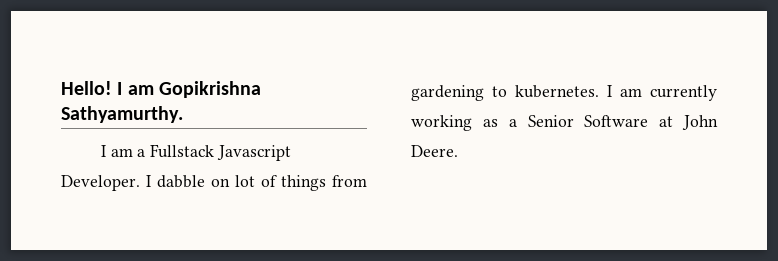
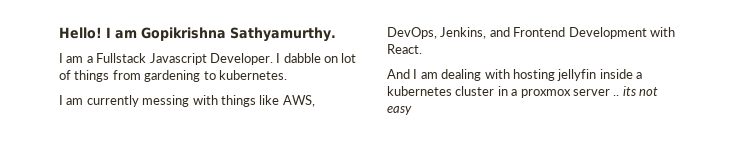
(599, 91) none -> (287, 75) //
[411,115,718,131] [411,145,458,157] working as a Senior Software at John Deere. -> [142,95,315,107] [387,27,675,39] [387,44,422,54] [387,69,642,81] [387,86,658,98] [387,106,412,115] messing with things like AWS, DevOps, Jenkins, and Frontend Development with React. // And I am dealing with hosting jellyfin inside a kubernetes cluster in a proxmox server .. its not easy

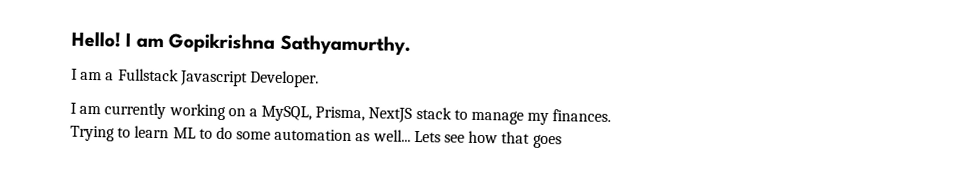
[276,53,357,63] [59,70,287,82] [59,95,315,107] [387,27,675,39] [387,44,422,54] [387,69,642,81] [387,86,658,98] [387,106,412,115] I dabble on lot of things from gardening to kubernetes. // I am currently messing with things like AWS, DevOps, Jenkins, and Frontend Development with React. // And I am dealing with hosting jellyfin inside a kubernetes cluster in a proxmox server .. its not easy -> [70,102,612,126] [70,125,562,149] // I am currently working on a MySQL, Prisma, NextJS stack to manage my finances. // Trying to learn ML to do some automation as well... Lets see how that goes

